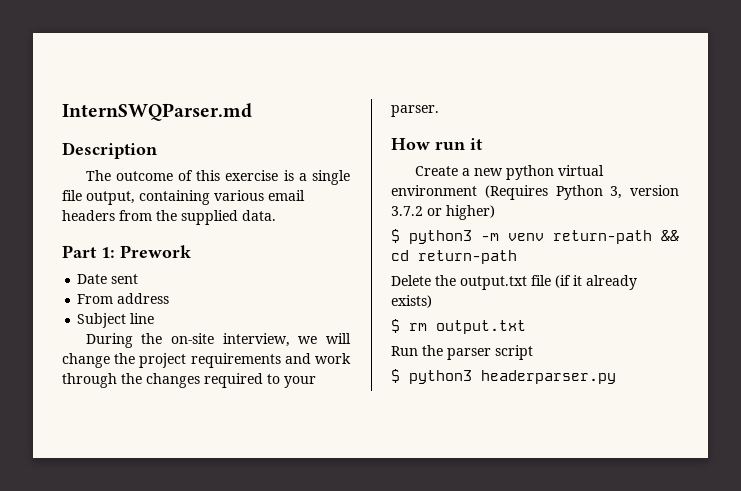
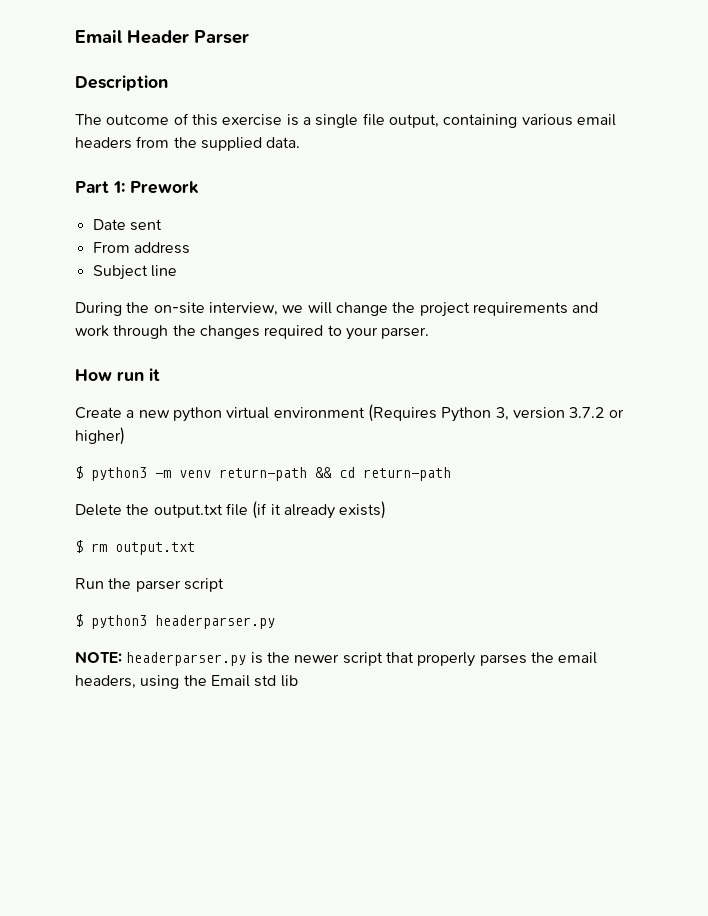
[62,103,252,121] InternSWQParser.md -> [75,30,249,44] Email Header Parser
(616, 377) none -> [75,651,598,667] [75,675,298,689] // NOTE: headerparser.py is the newer script that properly parses the email headers, using the Email std lib

